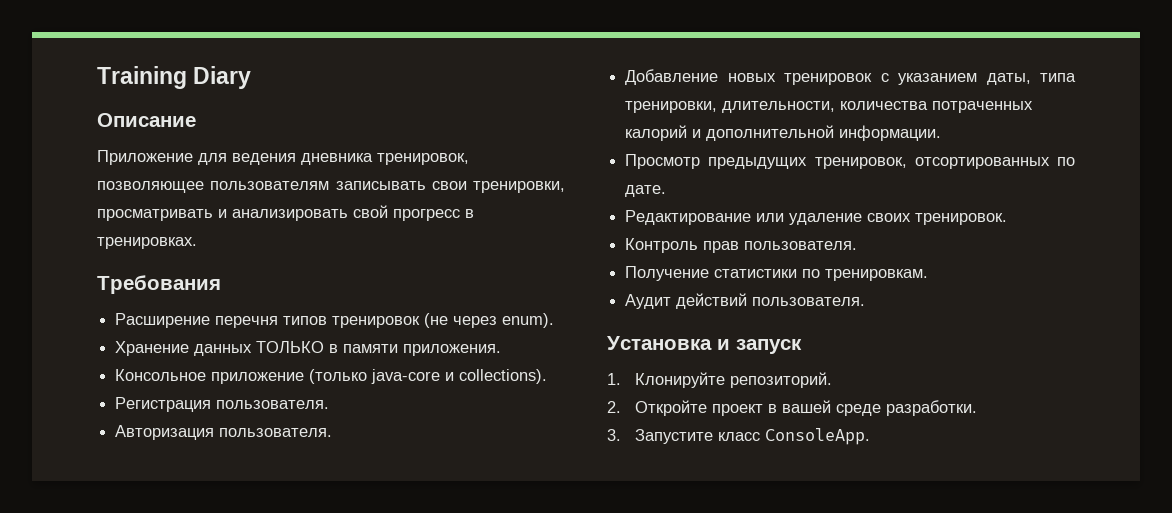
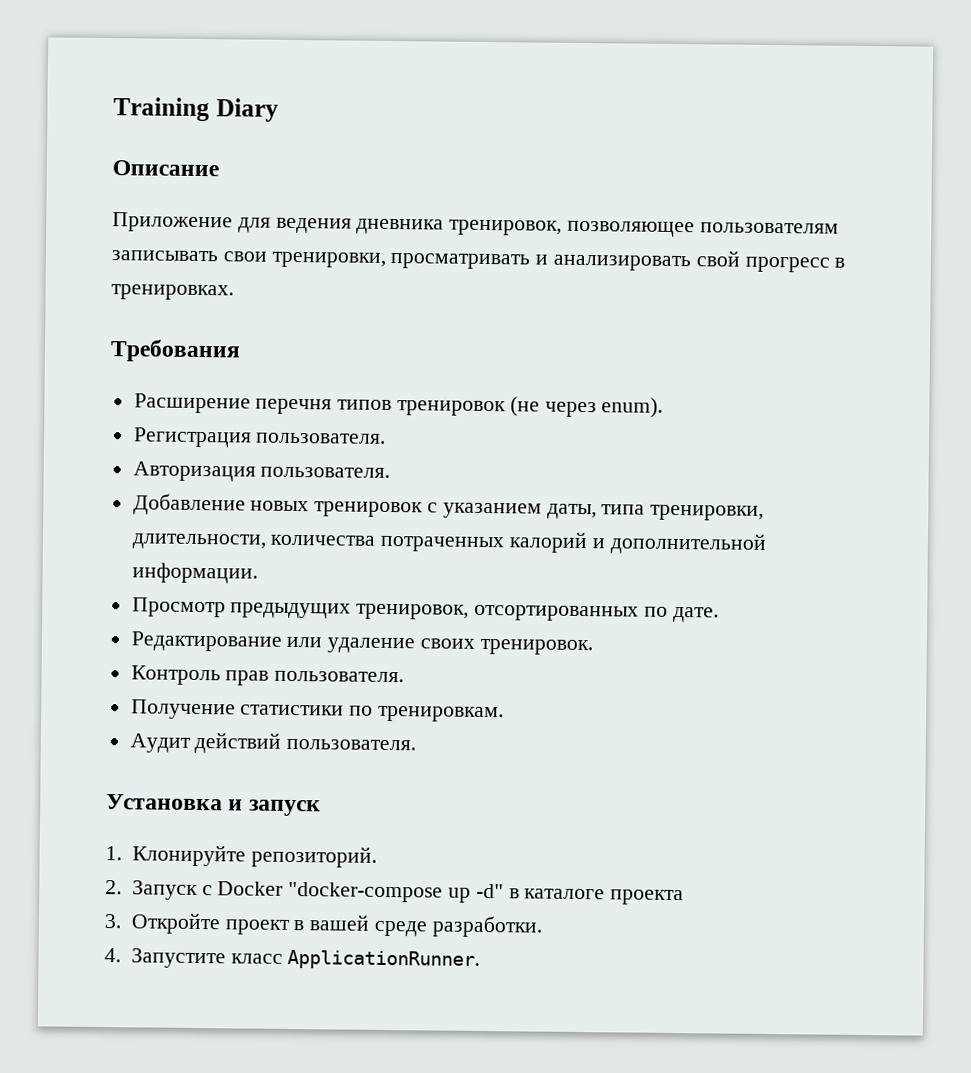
[115,341,502,356] [115,369,548,384] // Хранение данных ТОЛЬКО в памяти приложения. // Консольное приложение (только java-core и collections). -> (664, 407) none
(621, 407) none -> [131,880,685,906] [104,914,122,929] Запуск с Docker "docker-compose up -d" в каталоге проекта // 3.
[607,429,621,441] 3. -> [104,948,121,963] 4.
[764,428,870,445] ConsoleApp. -> [287,949,481,970] ApplicationRunner.

